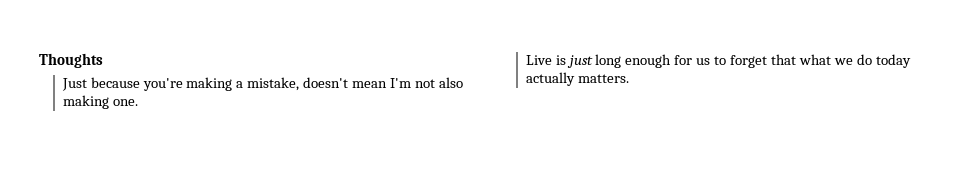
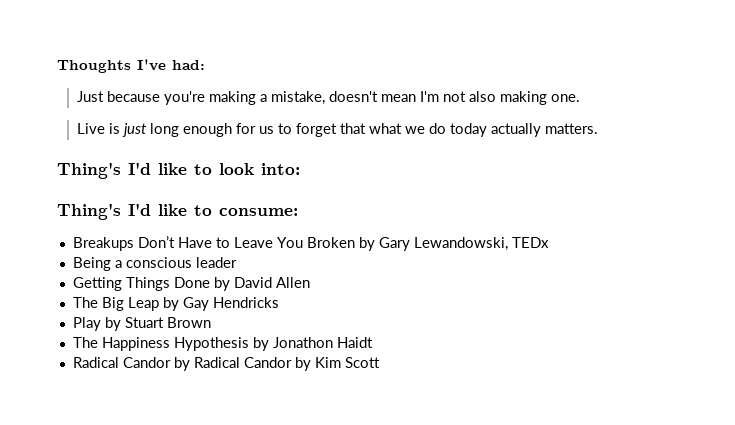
(103, 60) none -> [137,59,205,71] I've had:
(629, 78) none -> [57,162,300,179] [57,203,298,220] [72,236,549,251] [72,257,237,271] [72,277,310,291] [72,297,279,311] [72,317,211,331] [72,337,373,351] [72,357,380,371] // Thing's I'd like to look into: // Thing's I'd like to consume: // Breakups Don’t Have to Leave You Broken by Gary Lewandowski, TEDx // Being a conscious leader // Getting Things Done by David Allen // The Big Leap by Gay Hendricks // Play by Stuart Brown // The Happiness Hypothesis by Jonathon Haidt // Radical Candor by Radical Candor by Kim Scott

